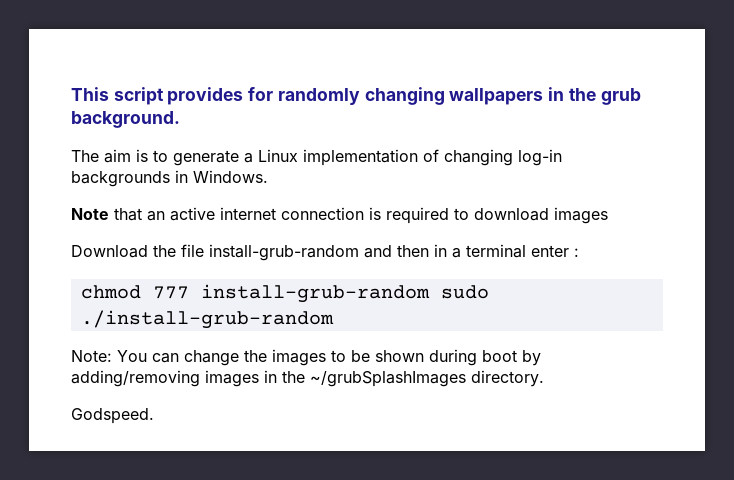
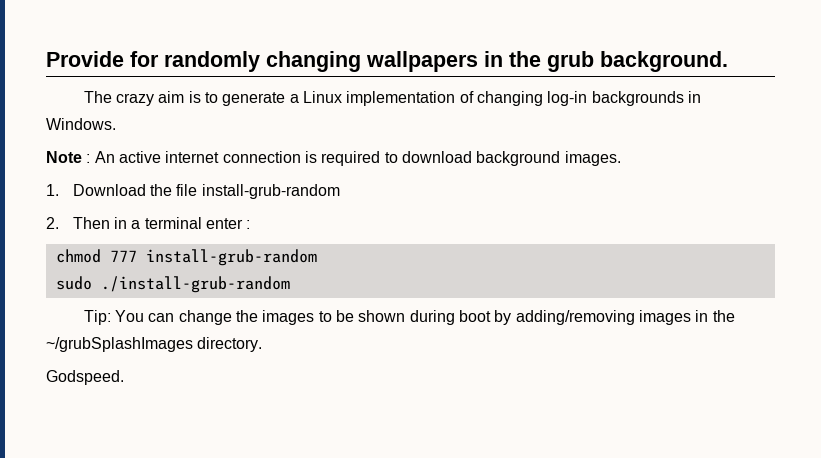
[71,87,244,105] This script provides -> [46,51,124,67] Provide
(99, 156) none -> [116,93,155,106] crazy
[114,208,165,221] that an -> [86,151,115,163] : An
[554,207,608,224] images // -> [476,151,621,166] [46,184,59,196] background images. // 1.
[364,245,429,258] and then -> [46,217,110,229] // 2. Then
(430, 293) none -> (317, 257) //
[71,350,112,362] Note: -> [83,310,111,325] Tip:

